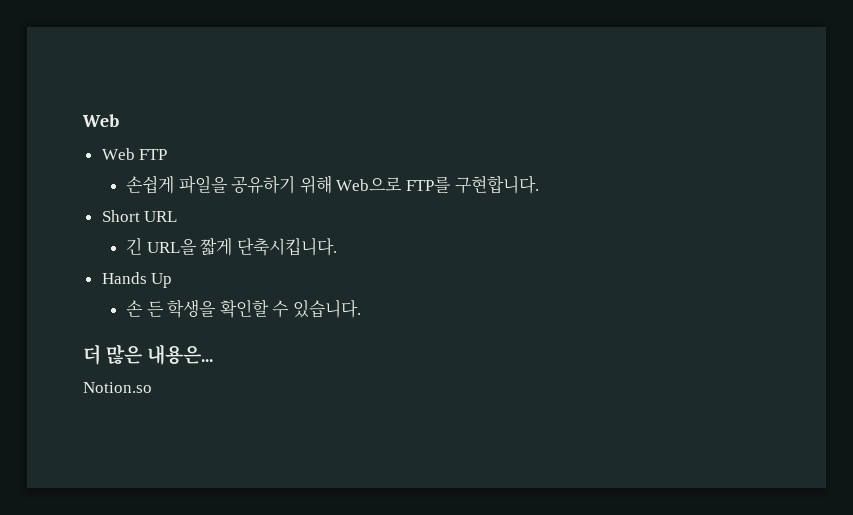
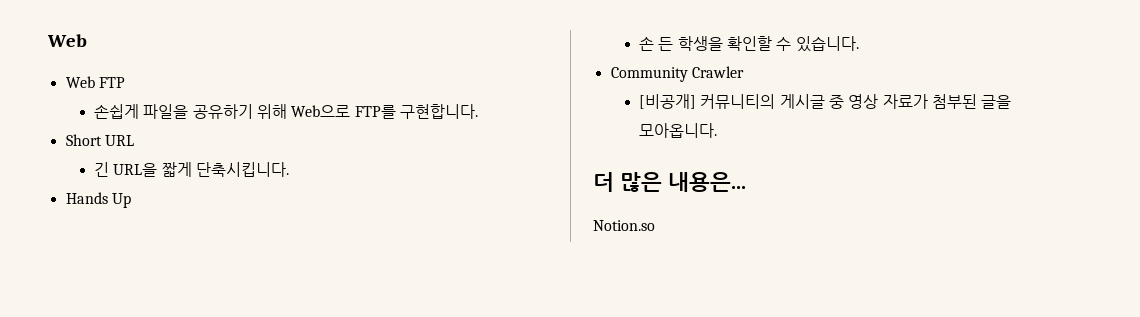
(361, 309) none -> [610,66,744,82] [638,94,1012,109] [638,123,717,138] // Community Crawler // [비공개] 커뮤니티의 게시글 중 영상 자료가 첨부된 글을 모아옵니다.

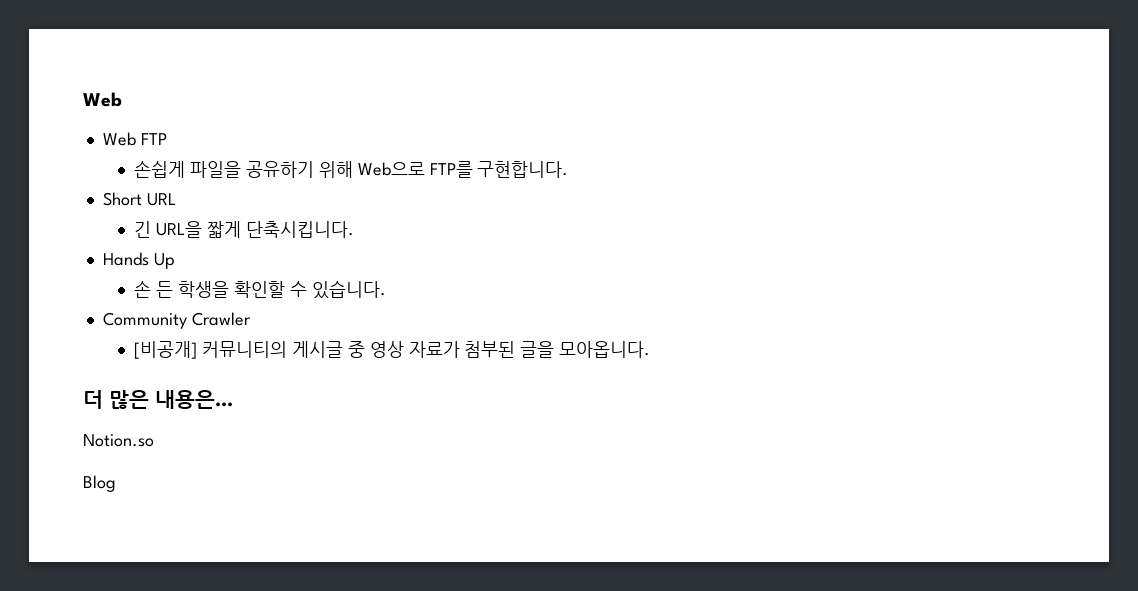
(655, 225) none -> [83,475,116,492] // Blog

